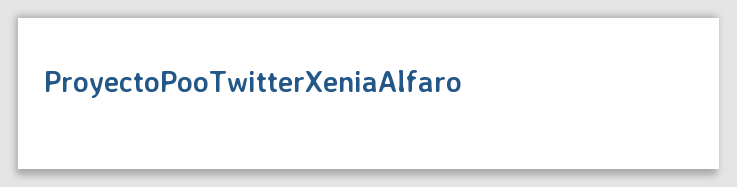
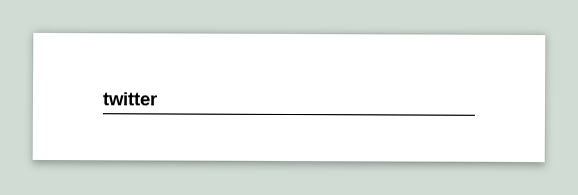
[44,70,462,98] ProyectoPooTwitterXeniaAlfaro -> [102,92,158,106] twitter

